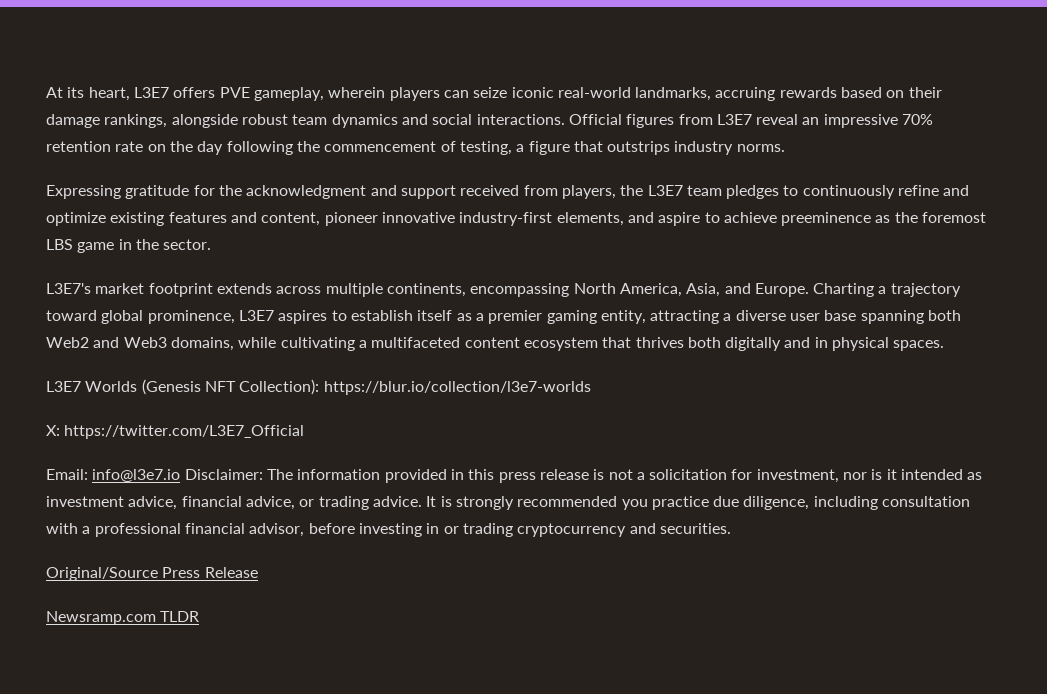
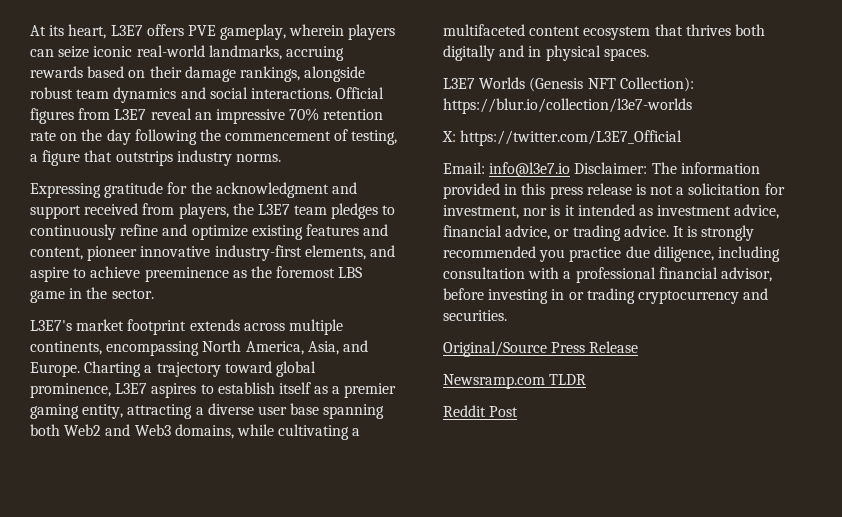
(200, 616) none -> [443,405,519,417] // Reddit Post

